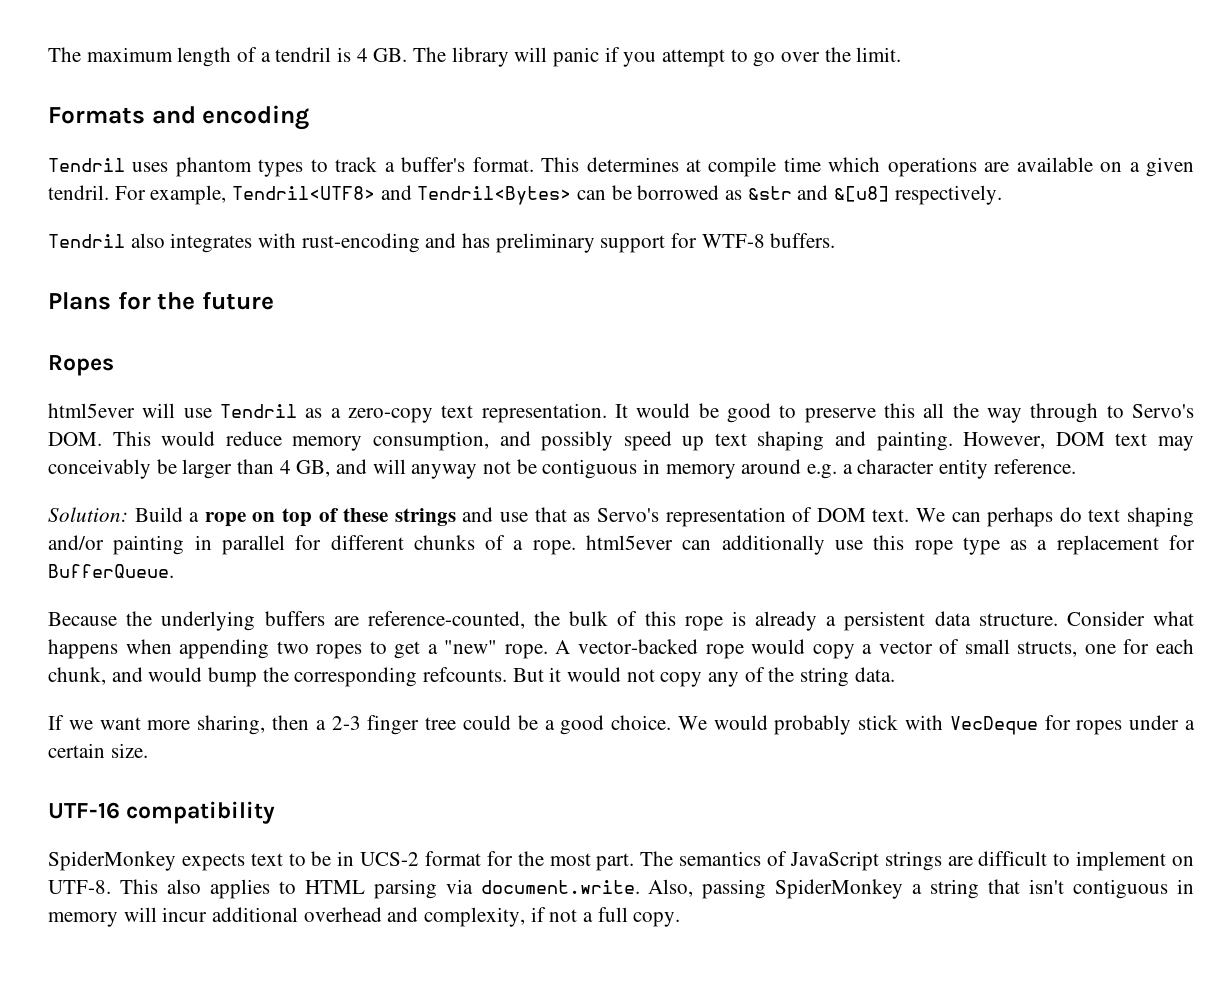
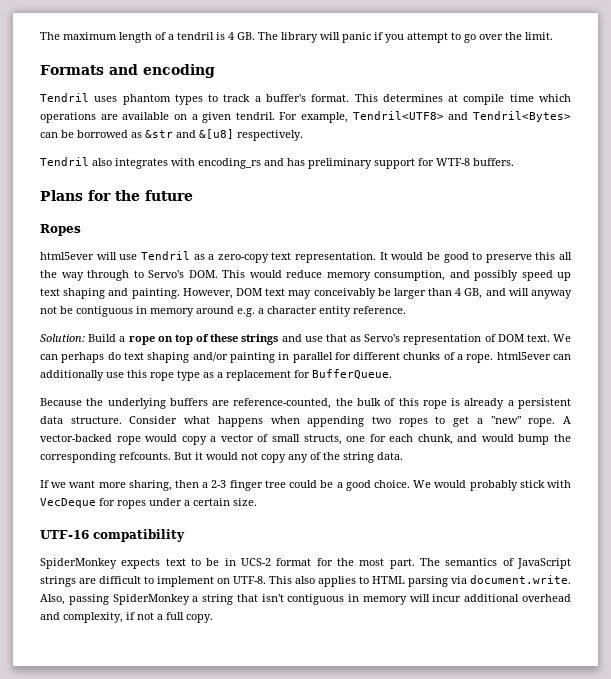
[301,233,420,253] rust-encoding -> [198,158,261,169] encoding_rs

